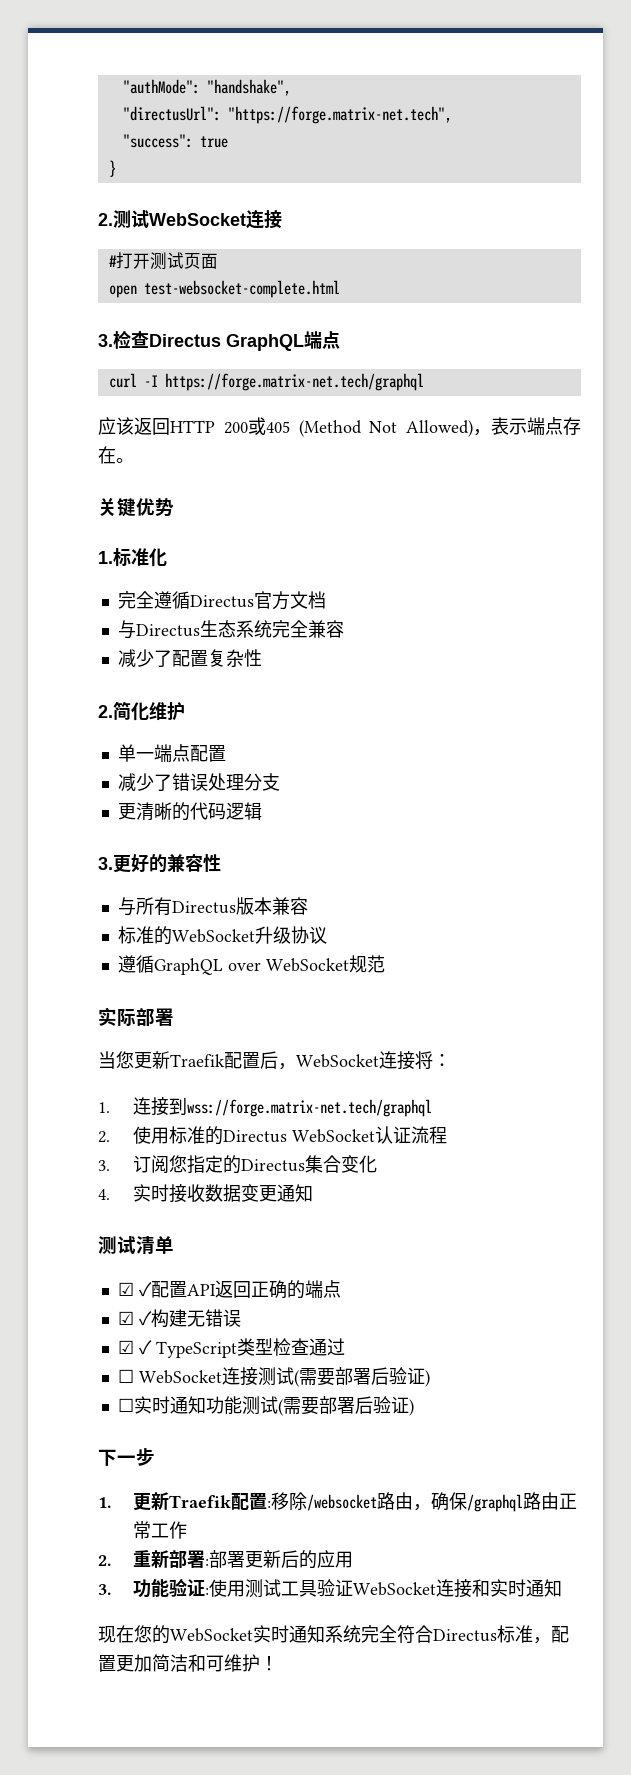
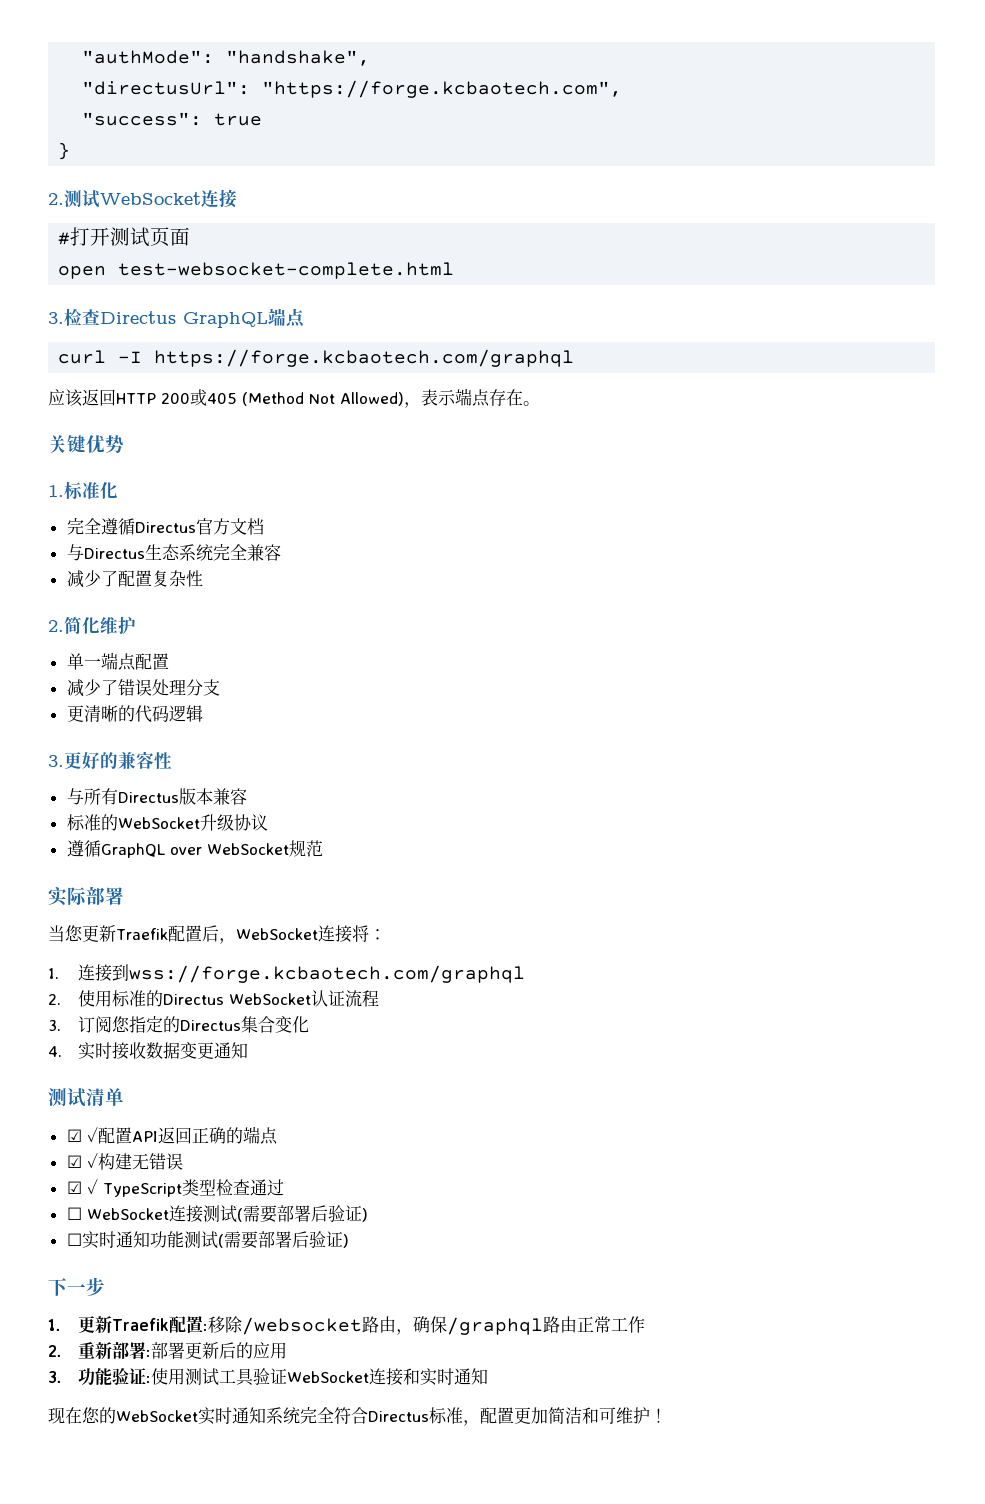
[227,106,452,124] "https://forge.matrix-net.tech", -> [262,80,623,98] "https://forge.kcbaotech.com",
[164,373,424,391] https://forge.matrix-net.tech/graphql -> [154,349,575,367] https://forge.kcbaotech.com/graphql
[186,1099,432,1117] wss://forge.matrix-net.tech/graphql -> [128,965,525,983] wss://forge.kcbaotech.com/graphql

